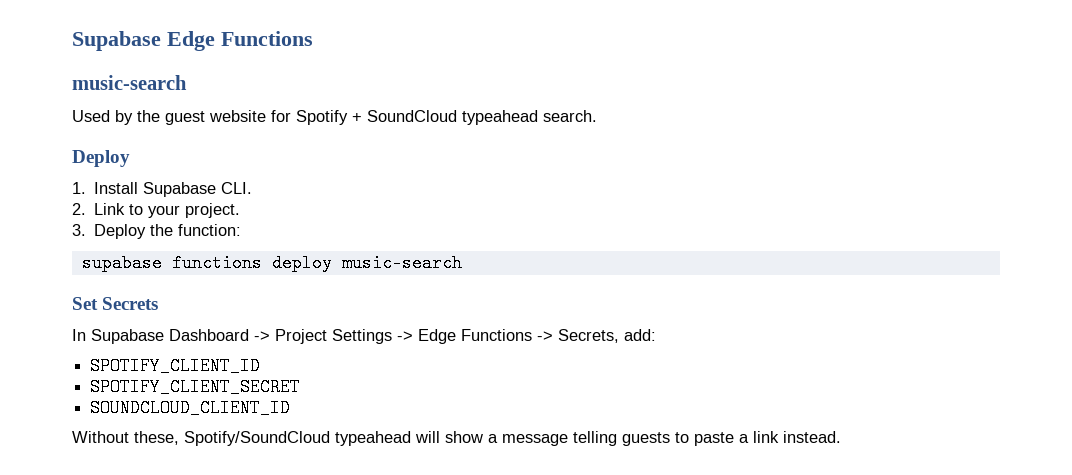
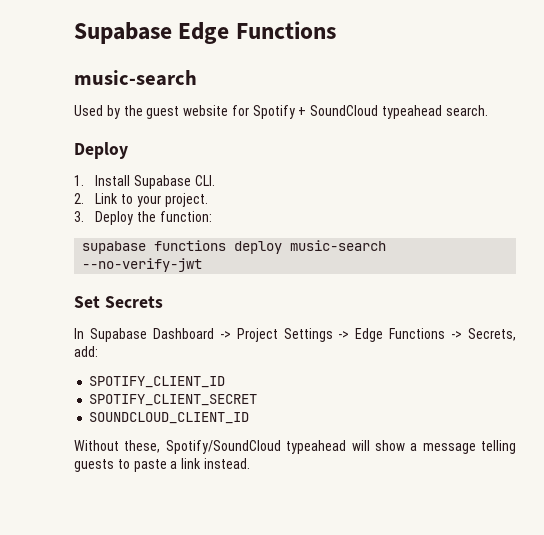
(462, 263) none -> [82,258,203,272] --no-verify-jwt

